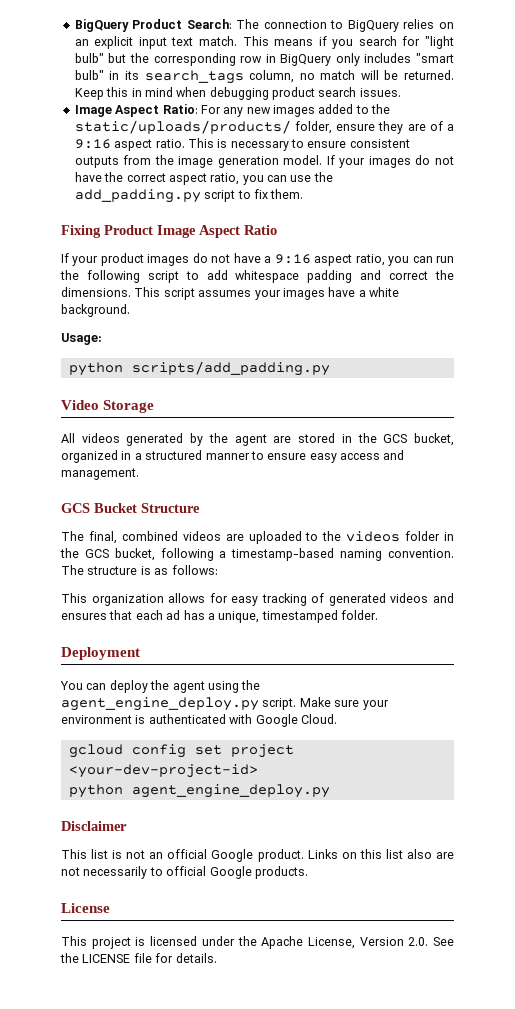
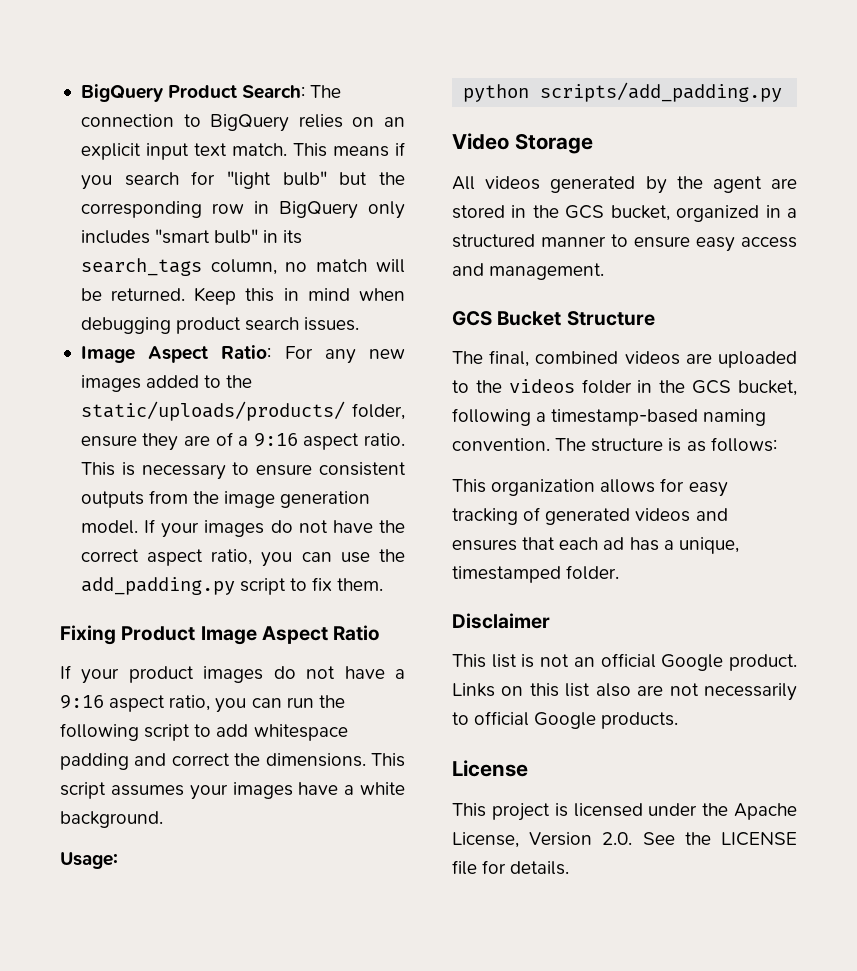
[61,647,140,660] [60,680,261,693] [61,697,389,711] [61,714,337,727] [68,744,294,758] [68,764,258,778] [68,784,330,798] // Deployment // You can deploy the agent using the agent_engine_deploy.py script. Make sure your environment is authenticated with Google Cloud. // gcloud config set project <your-dev-project-id> // python agent_engine_deploy.py -> (620, 572) none

